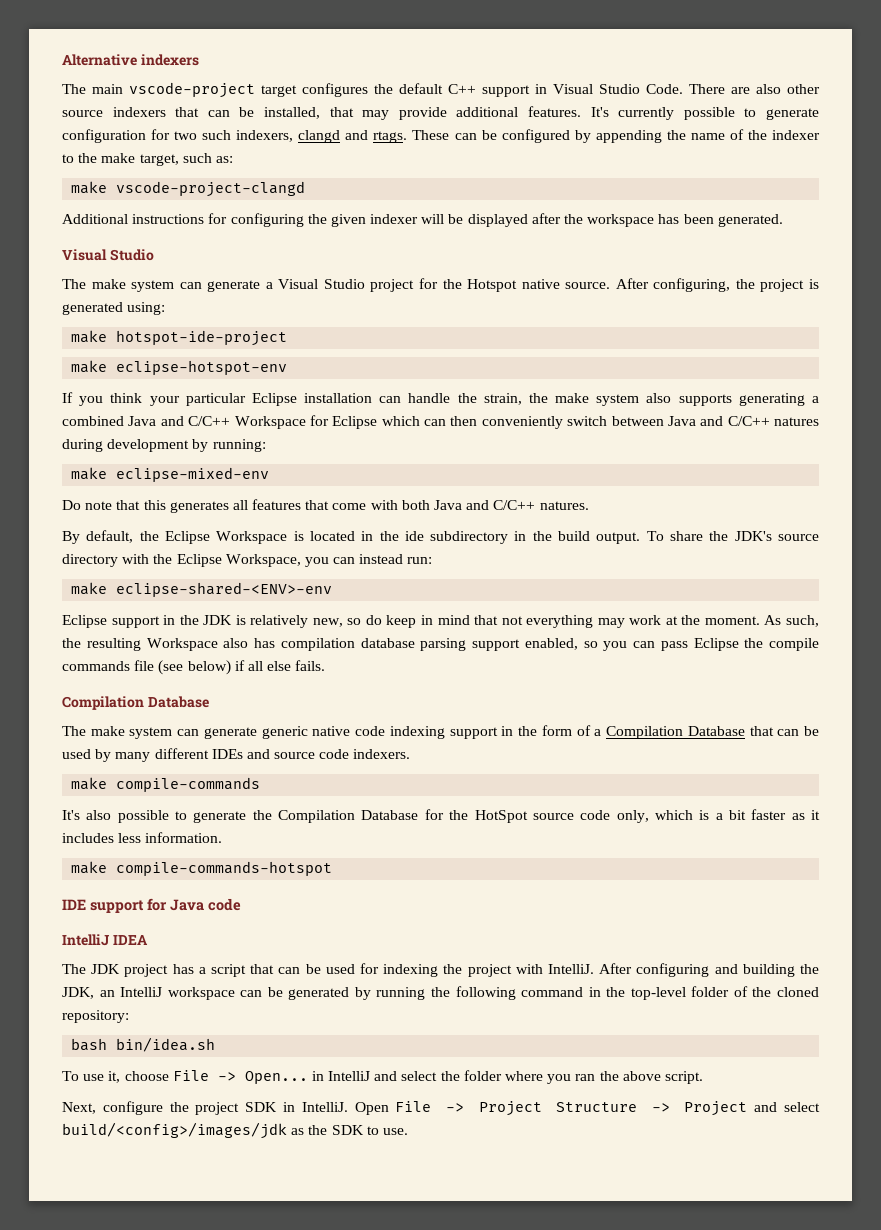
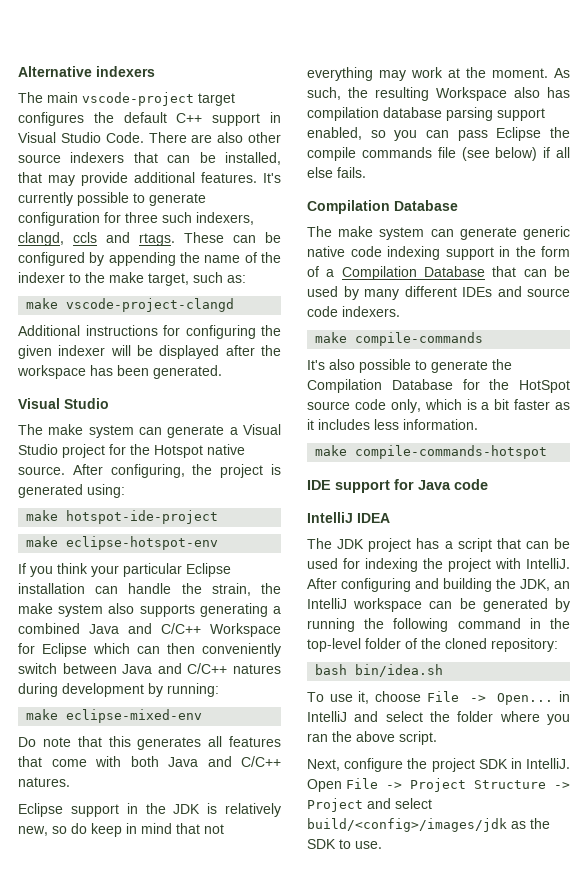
[174,131,198,140] two -> [125,212,158,223] three
[298,130,341,143] clangd -> [18,232,97,246] clangd, ccls
[62,530,819,544] [62,554,433,567] [71,582,333,597] // By default, the Eclipse Workspace is located in the ide subdirectory in the build output. To share the JDK's source directory with the Eclipse Workspace, you can instead run: // make eclipse-shared-<ENV>-env -> (70, 782) none

